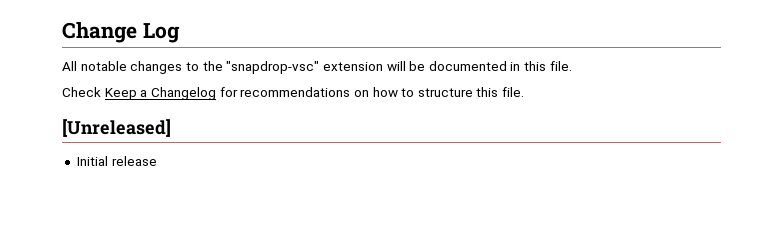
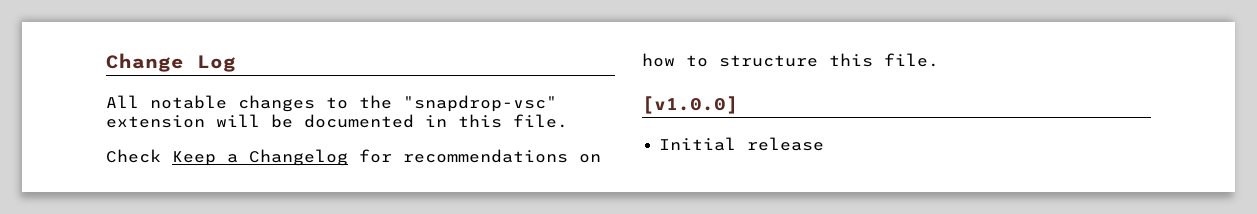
[62,119,171,137] [Unreleased] -> [642,96,738,114] [v1.0.0]

